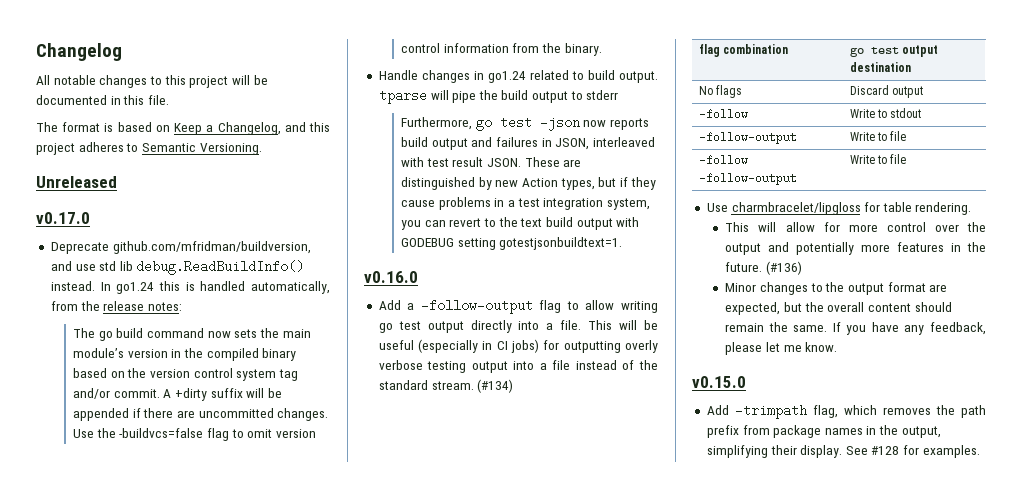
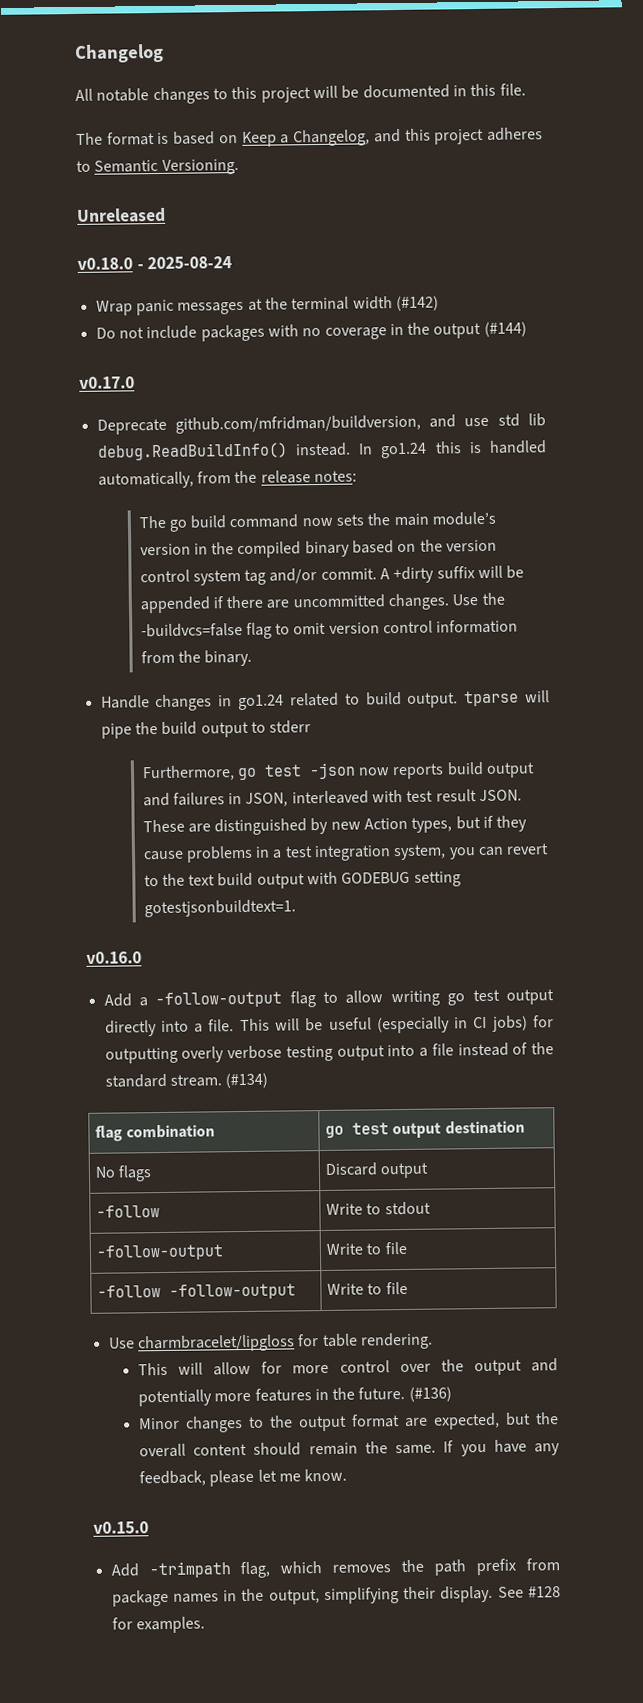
(117, 182) none -> [77,256,233,270] [95,295,439,316] [95,321,527,342] // v0.18.0 - 2025-08-24 // Wrap panic messages at the terminal width (#142) // Do not include packages with no coverage in the output (#144)

